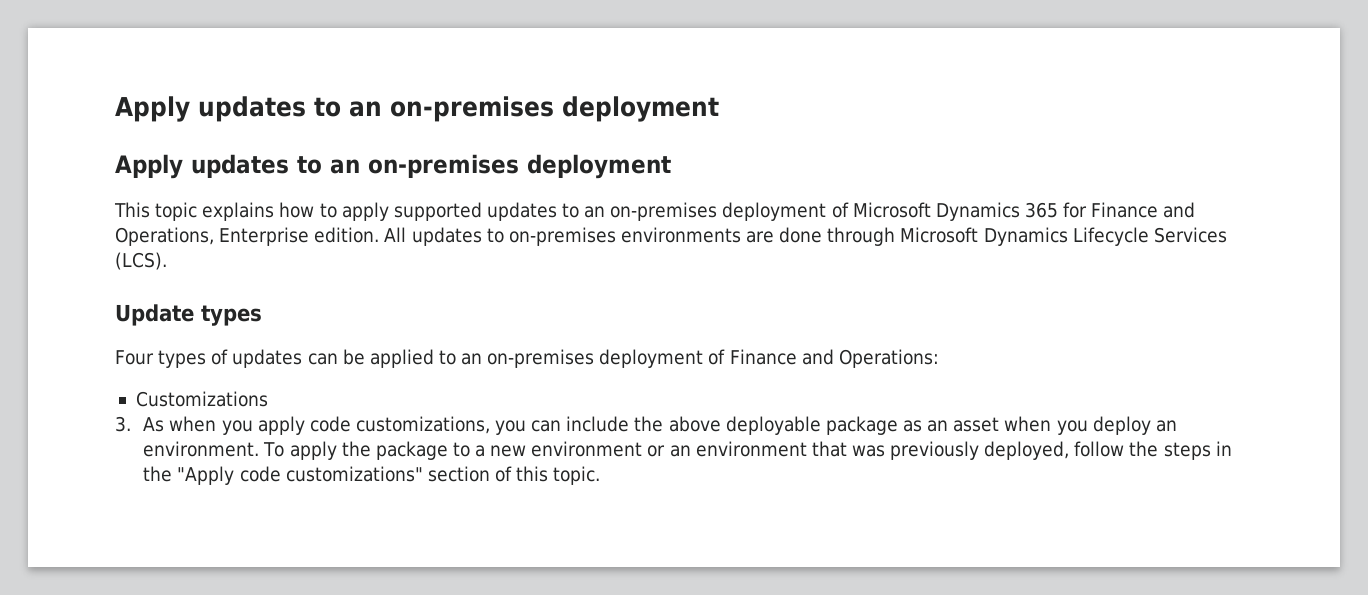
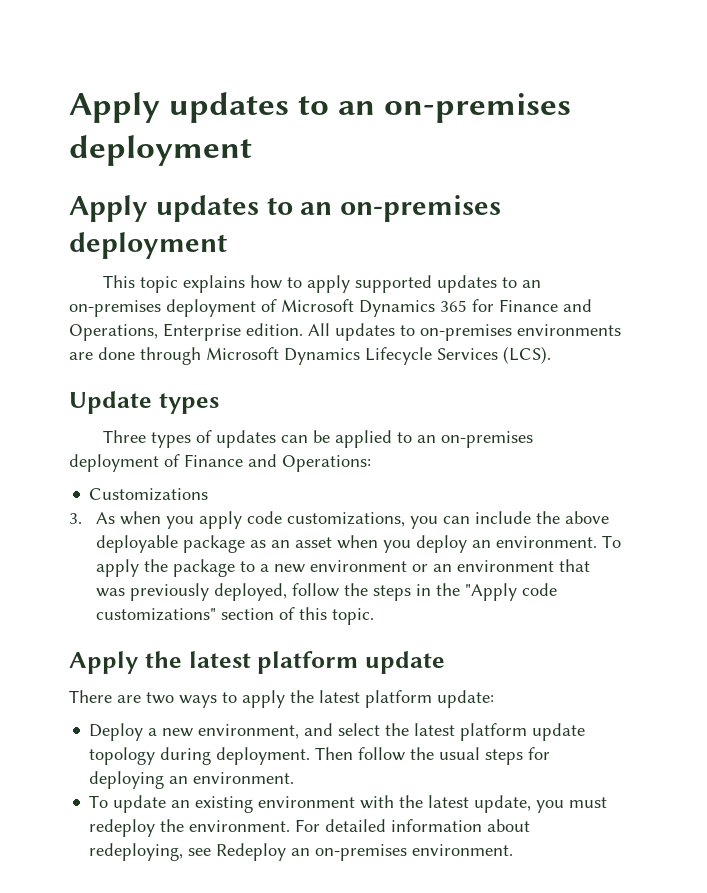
[115,350,154,365] Four -> [102,430,146,443] Three
(601, 475) none -> [69,651,445,674] [69,690,494,708] [89,723,586,741] [89,747,551,765] [89,771,295,789] [89,795,608,813] [89,819,531,837] [89,843,514,861] // Apply the latest platform update // There are two ways to apply the latest platform update: // Deploy a new environment, and select the latest platform update topology during deployment. Then follow the usual steps for deploying an environment. // To update an existing environment with the latest update, you must redeploy the environment. For detailed information about redeploying, see Redeploy an on-premises environment.

